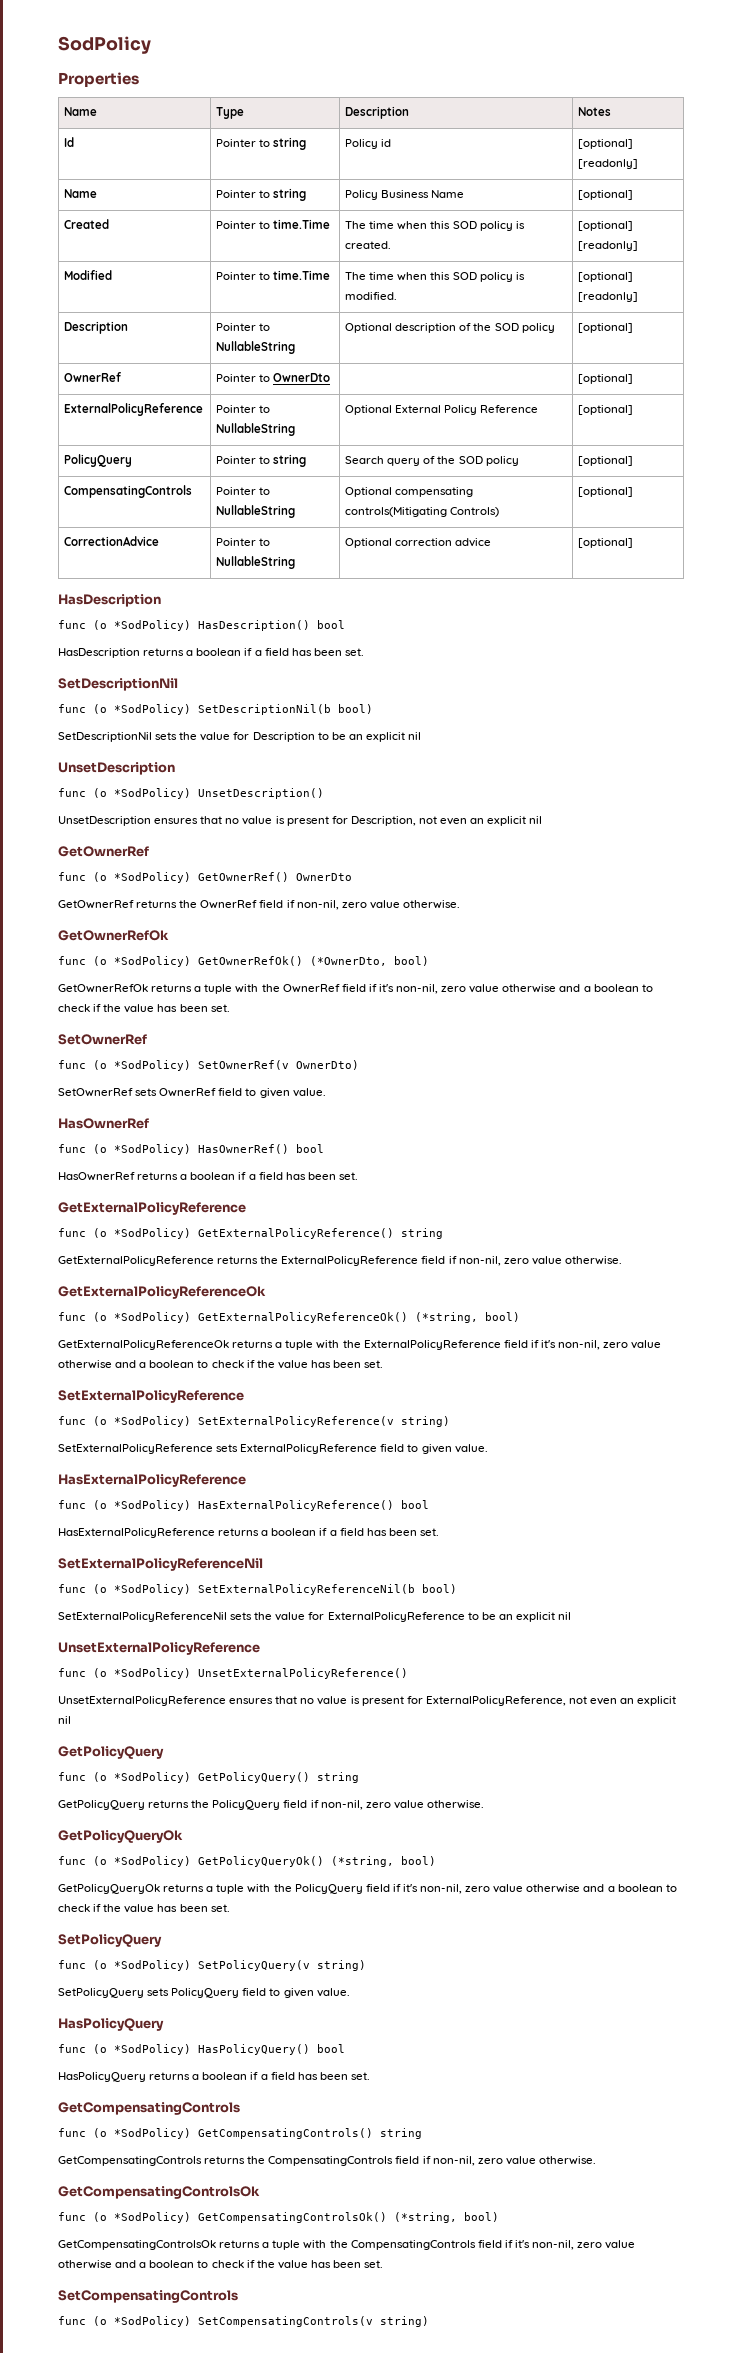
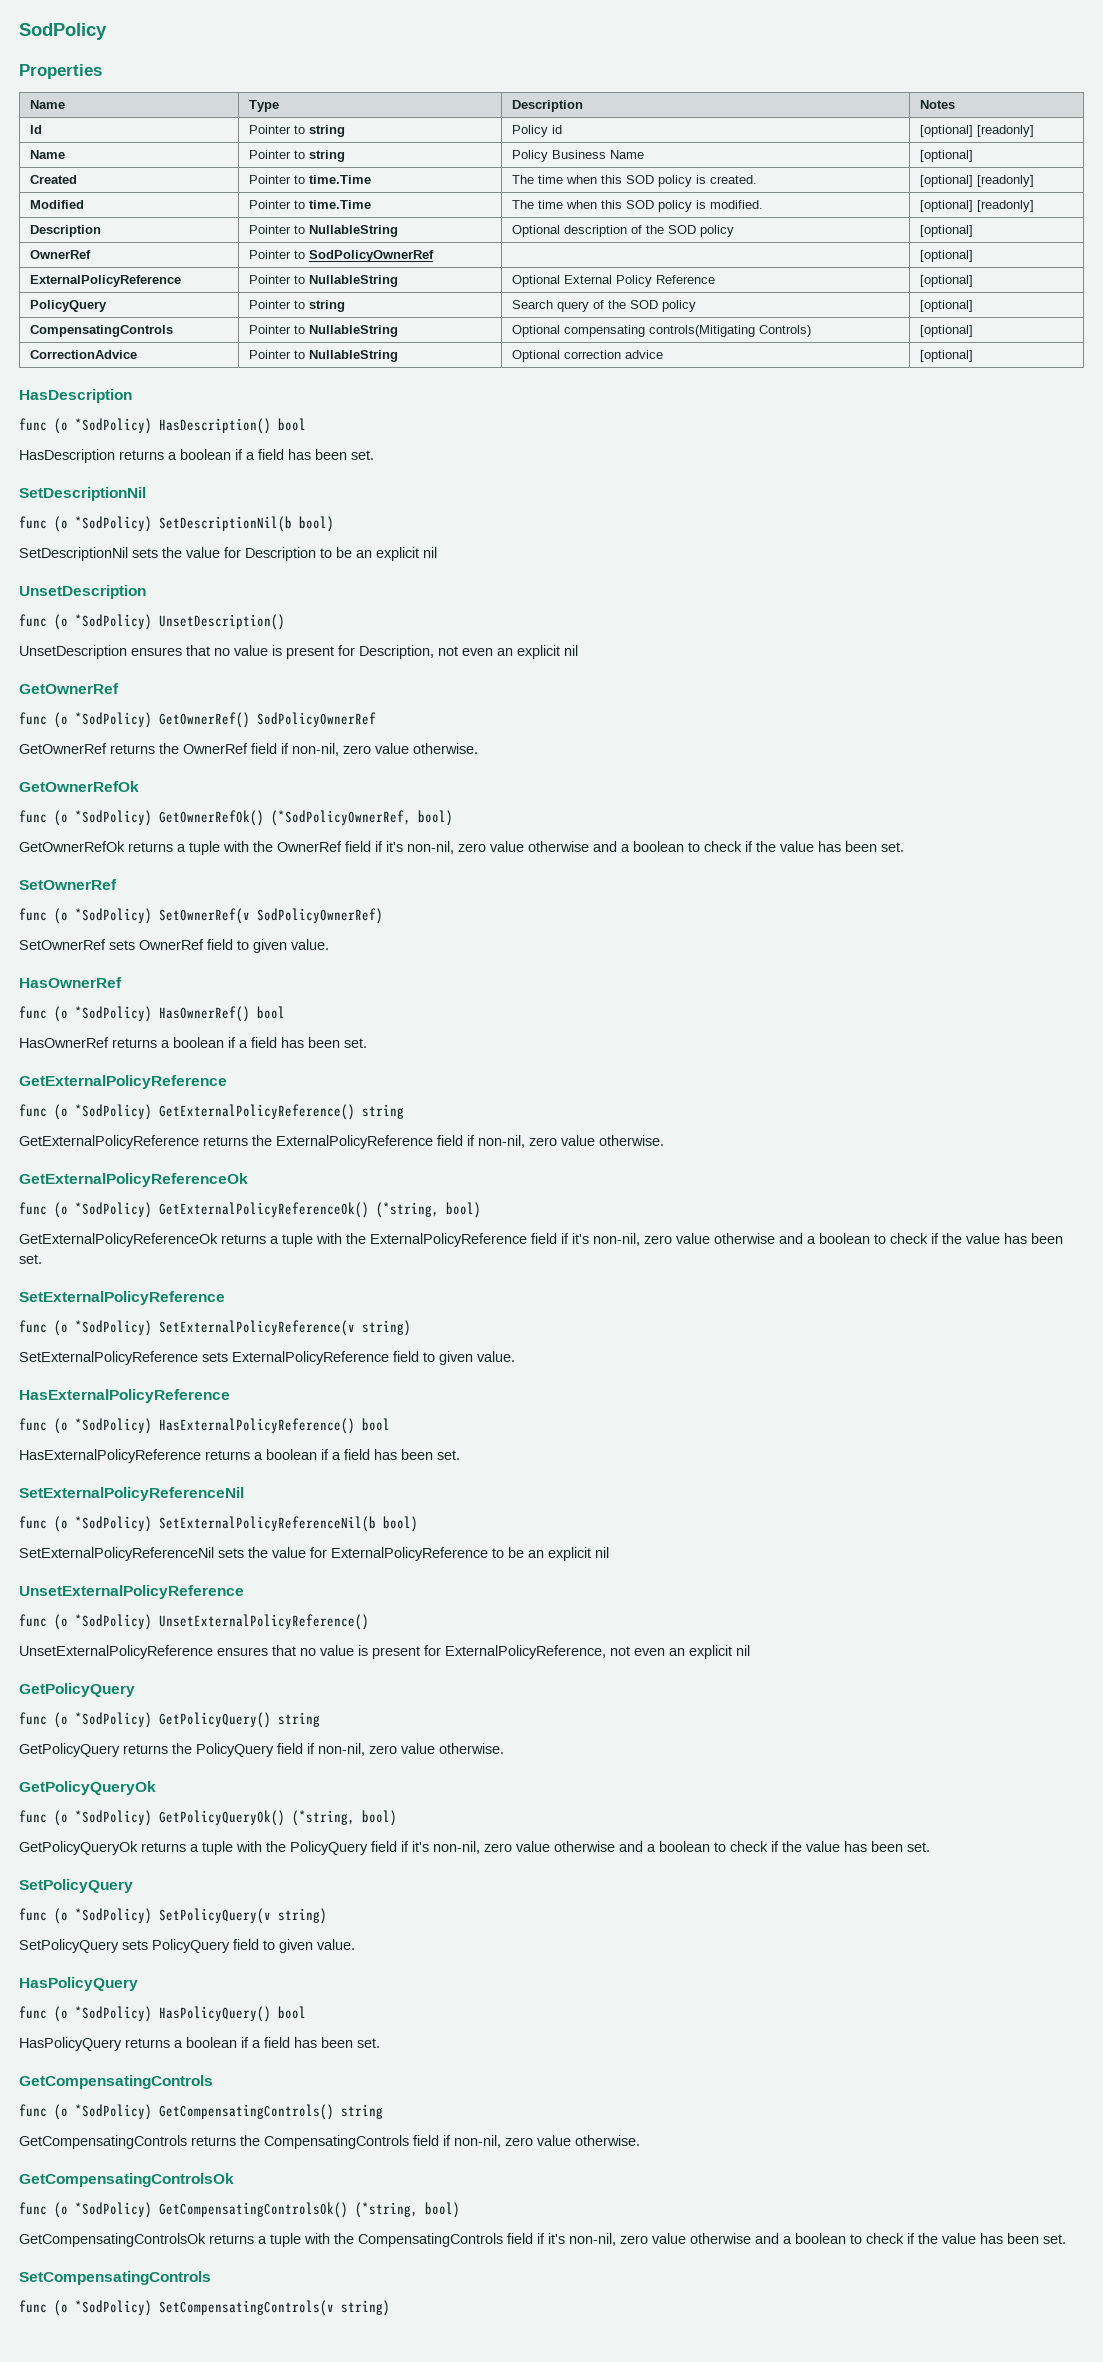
[273,373,331,382] OwnerDto -> [309,250,435,262] SodPolicyOwnerRef
[296,873,352,881] OwnerDto -> [257,712,376,727] SodPolicyOwnerRef
[310,956,387,966] (*OwnerDto, -> [271,810,411,826] (*SodPolicyOwnerRef,
[296,1060,359,1070] OwnerDto) -> [257,908,383,924] SodPolicyOwnerRef)

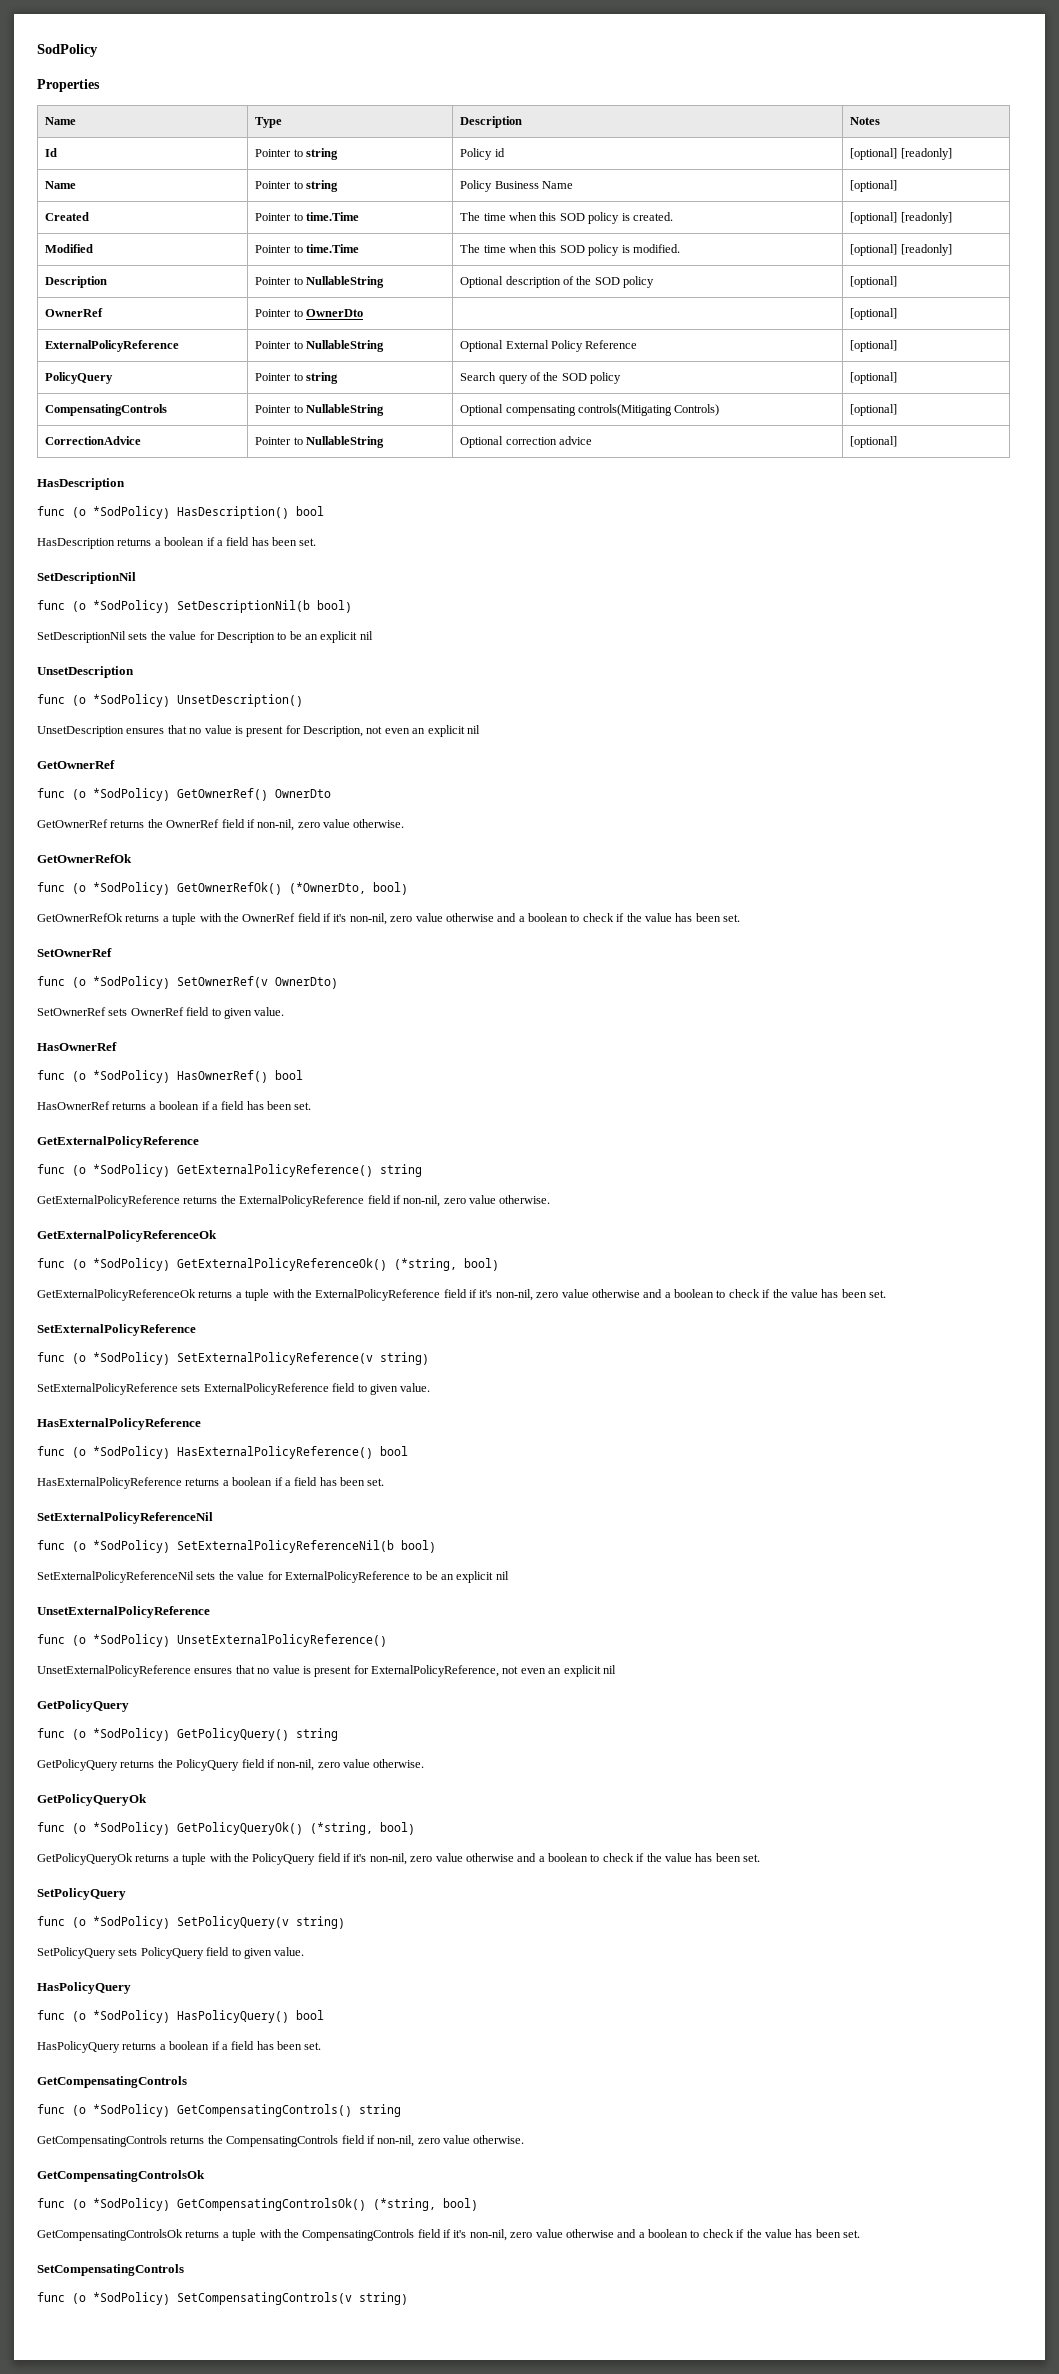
[309,250,435,262] SodPolicyOwnerRef -> [306,309,364,317] OwnerDto
[257,712,376,727] SodPolicyOwnerRef -> [275,789,331,798] OwnerDto
[271,810,411,826] (*SodPolicyOwnerRef, -> [289,882,366,894] (*OwnerDto,
[257,908,383,924] SodPolicyOwnerRef) -> [275,977,338,989] OwnerDto)

